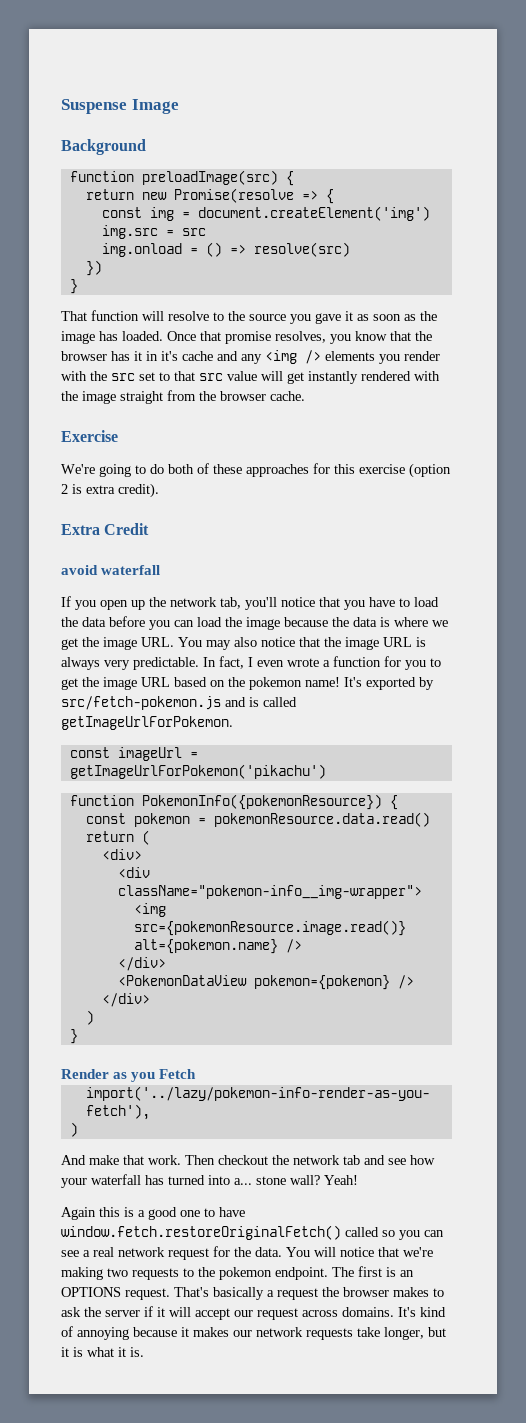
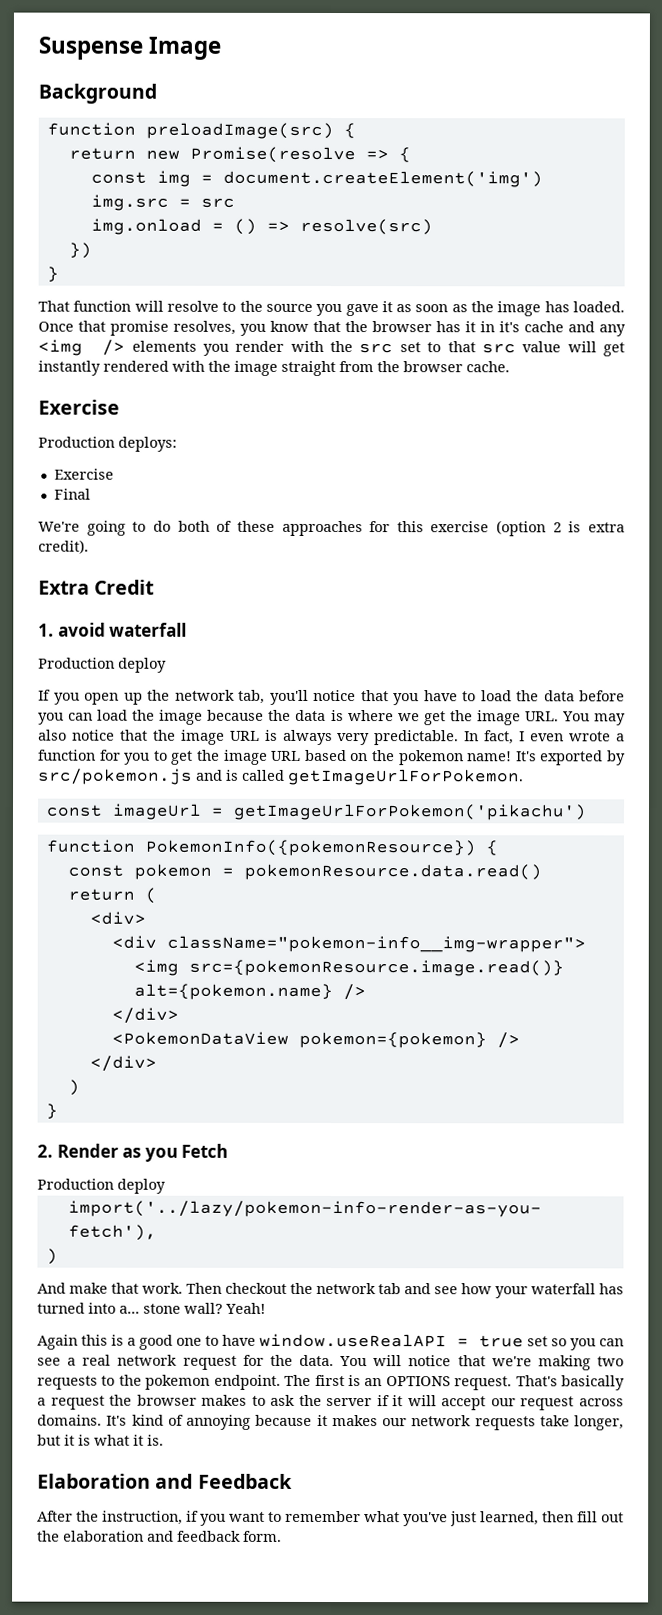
(118, 436) none -> [38,436,177,452] [53,468,114,480] [53,488,91,500] // Production deploys: // Exercise // Final
(150, 529) none -> [38,623,54,637] 1.
(161, 570) none -> [38,657,167,673] // Production deploy
[61,696,221,710] src/fetch-pokemon.js -> [38,768,193,785] src/pokemon.js
(78, 1036) none -> [37,1144,53,1158] 2.
(197, 1074) none -> [37,1178,166,1194] // Production deploy
[61,1225,379,1240] window.fetch.restoreOriginalFetch() called -> [259,1333,548,1348] window.useRealAPI = true set
(144, 1352) none -> [37,1473,293,1489] [37,1510,624,1527] [37,1530,282,1542] // Elaboration and Feedback // After the instruction, if you want to remember what you've just learned, then fill out the elaboration and feedback form.

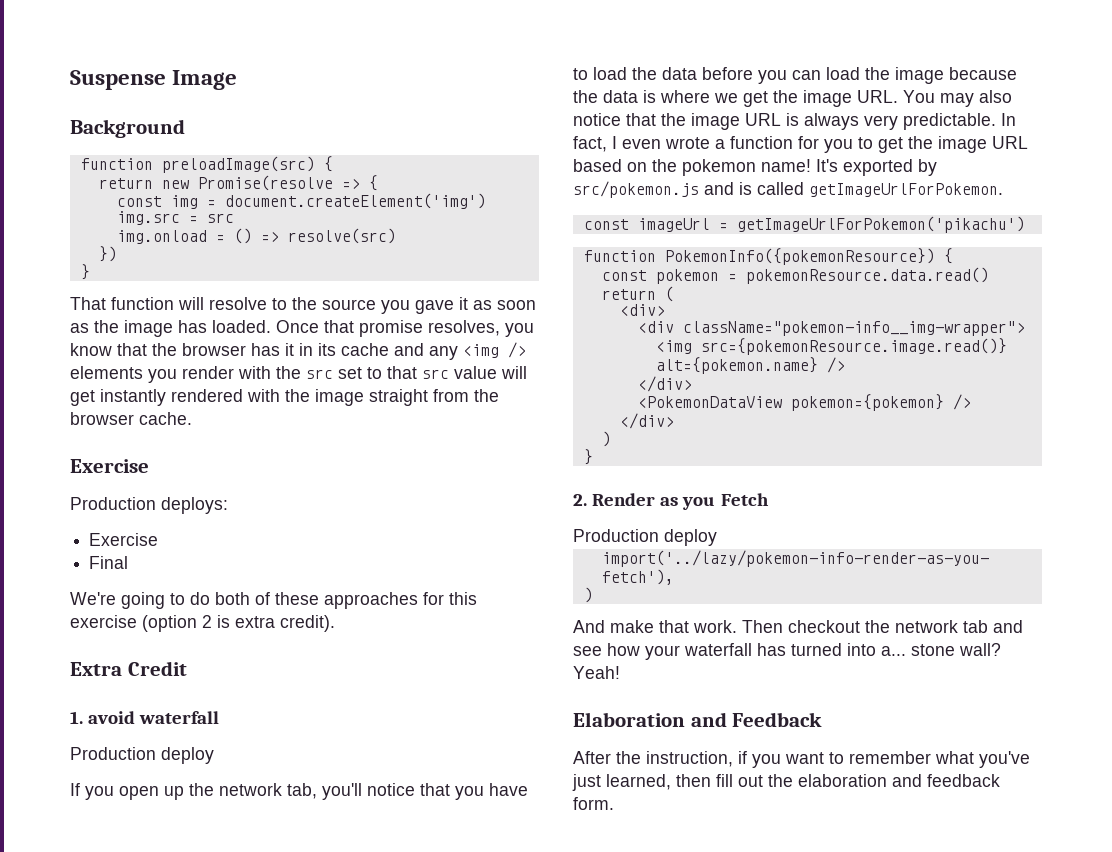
[499,321,520,333] it's -> [318,343,336,356] its
[37,1333,624,1351] [37,1354,625,1371] [37,1374,626,1391] [37,1394,625,1411] [37,1414,624,1431] [37,1434,164,1446] // Again this is a good one to have window.useRealAPI = true set so you can see a real network request for the data. You will notice that we're making two requests to the pokemon endpoint. The first is an OPTIONS request. That's basically a request the browser makes to ask the server if it will accept our request across domains. It's kind of annoying because it makes our network requests take longer, but it is what it is. -> (620, 672) none

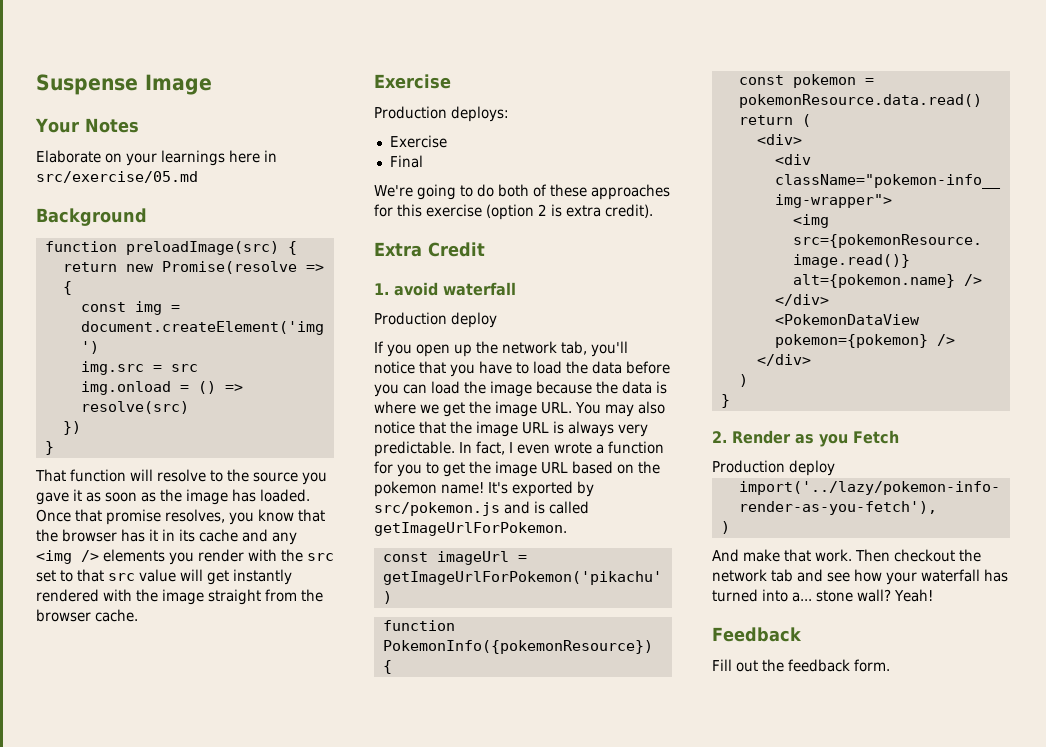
(238, 80) none -> [35,118,139,133] [36,150,277,166] [36,171,198,183] // Your Notes // Elaborate on your learnings here in src/exercise/05.md
[573,712,727,727] Elaboration and -> (933, 595) none
[573,751,1030,768] [572,774,922,791] After the instruction, if you want to remember what you've just learned, then fill out the elaboration and -> [712,659,784,672] Fill out the

